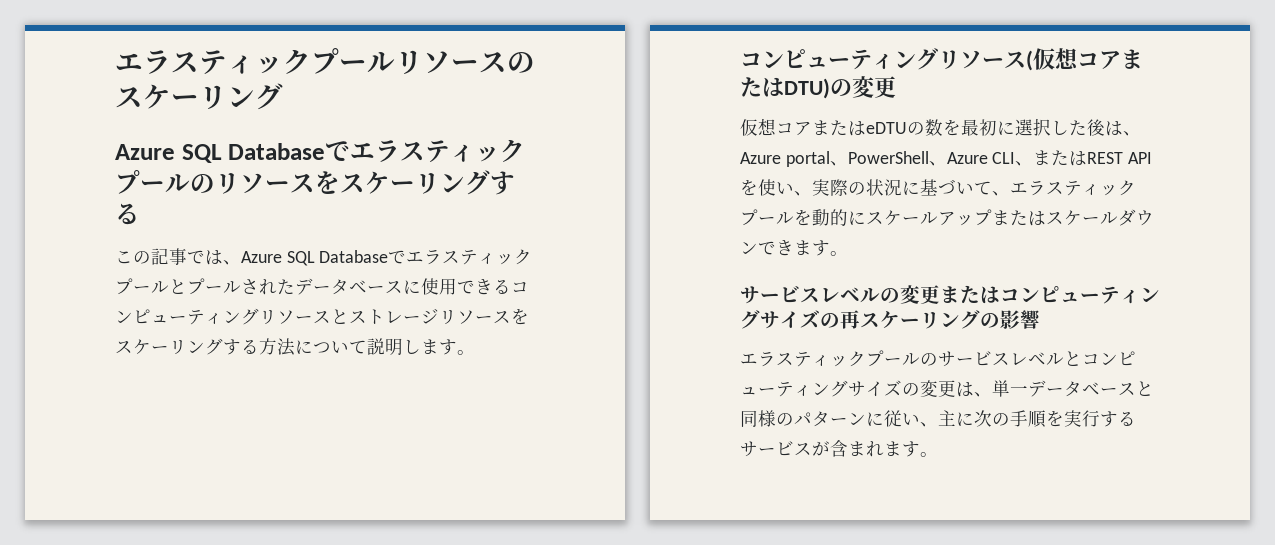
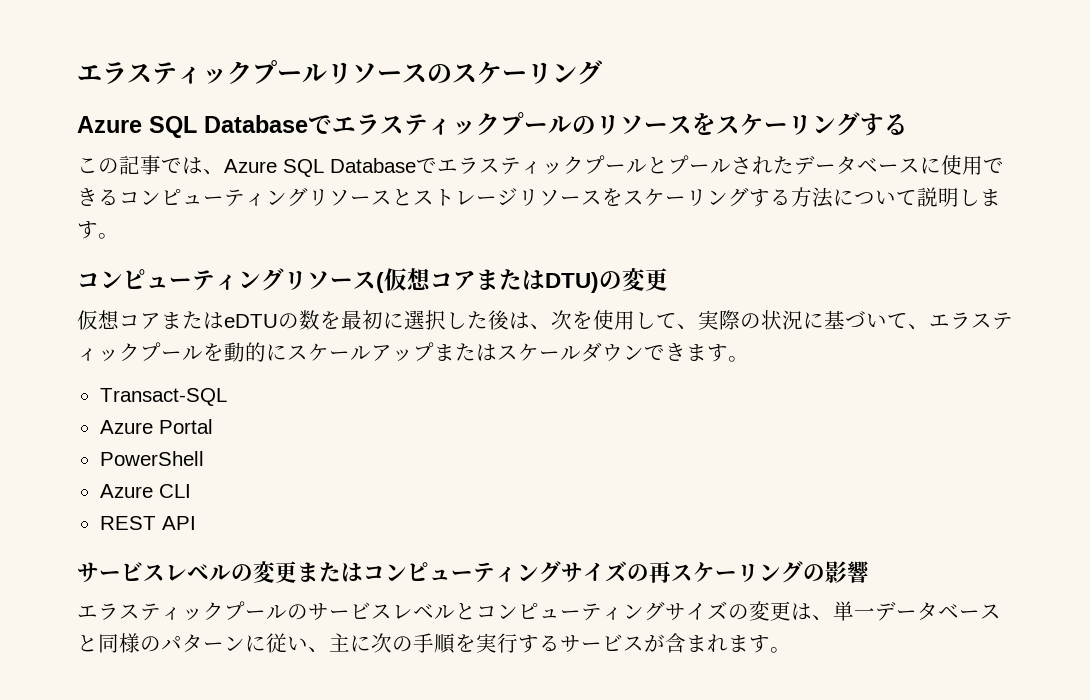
[740,150,1153,167] [740,179,794,196] Azure portal、PowerShell、Azure CLI、またはREST APIを使い -> [551,310,677,330] 次を使用して
(848, 253) none -> [99,388,227,406] [99,419,213,434] [99,451,204,466] [99,484,191,498] [99,516,196,530] // Transact-SQL // Azure Portal // PowerShell // Azure CLI // REST API

